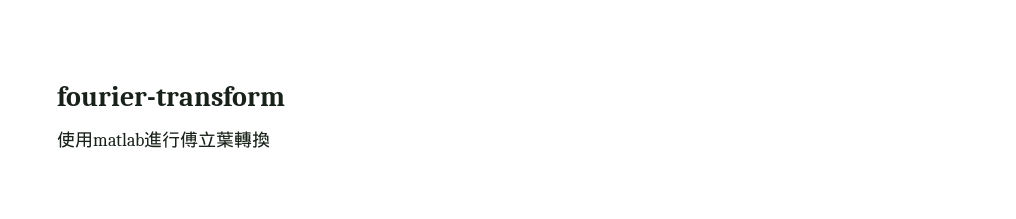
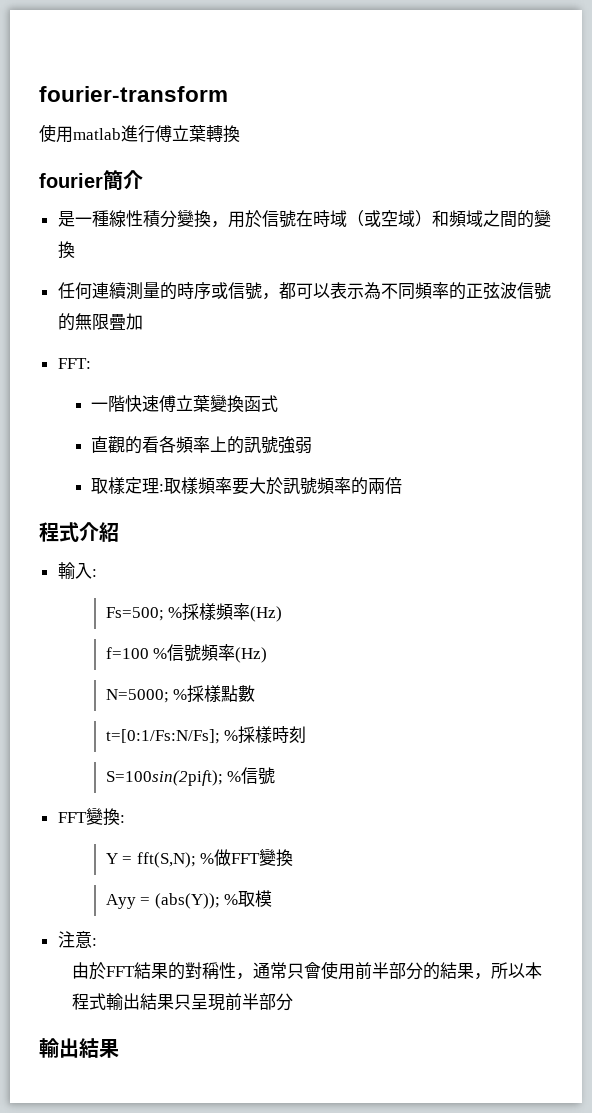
(270, 139) none -> [39,170,143,191] [57,209,551,228] [57,241,75,259] [57,282,551,300] [57,313,143,331] [57,358,91,369] [91,394,279,413] [91,436,313,454] [91,477,403,495] [39,522,119,542] [57,562,97,579] [105,603,283,622] [105,644,268,663] [105,685,256,703] [105,726,307,744] [105,767,276,786] [57,807,125,826] [105,848,294,868] [105,890,273,909] [57,931,97,948] [72,961,543,980] [72,993,294,1011] [39,1038,119,1058] // fourier簡介 // 是一種線性積分變換，用於信號在時域（或空域）和頻域之間的變換 // 任何連續測量的時序或信號，都可以表示為不同頻率的正弦波信號的無限疊加 // FFT: // 一階快速傅立葉變換函式 // 直觀的看各頻率上的訊號強弱 // 取樣定理:取樣頻率要大於訊號頻率的兩倍 // 程式介紹 // 輸入: // Fs=500; %採樣頻率(Hz) // f=100 %信號頻率(Hz) // N=5000; %採樣點數 // t=[0:1/Fs:N/Fs]; %採樣時刻 // S=100sin(2pift); %信號 // FFT變換: // Y = fft(S,N); %做FFT變換 // Ayy = (abs(Y)); %取模 // 注意: // 由於FFT結果的對稱性，通常只會使用前半部分的結果，所以本程式輸出結果只呈現前半部分 // 輸出結果

